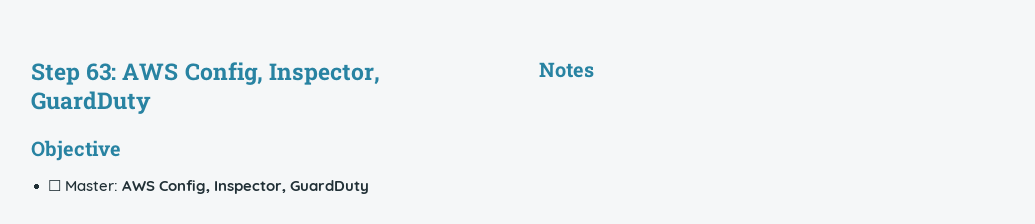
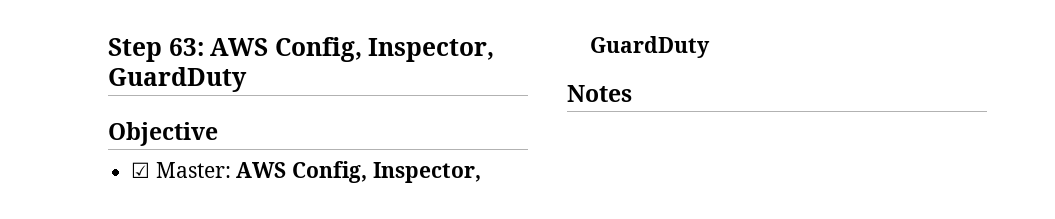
[47,180,61,191] ☐ -> [131,162,151,178] ☑

